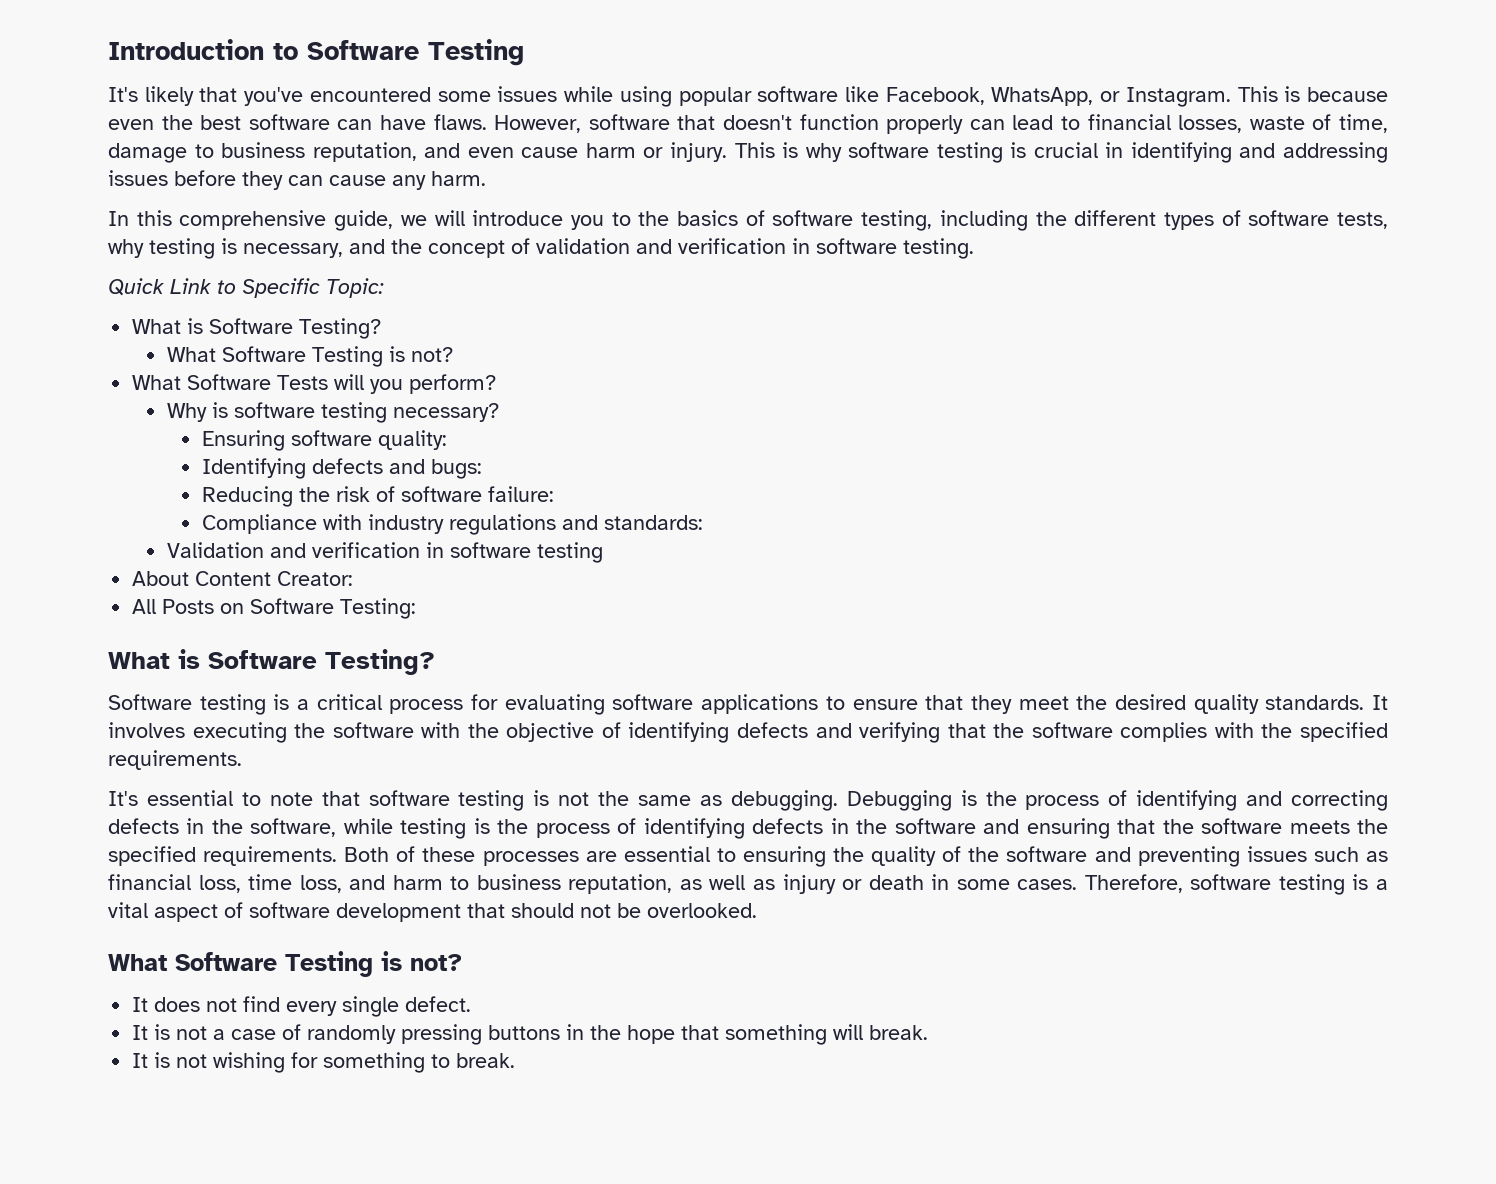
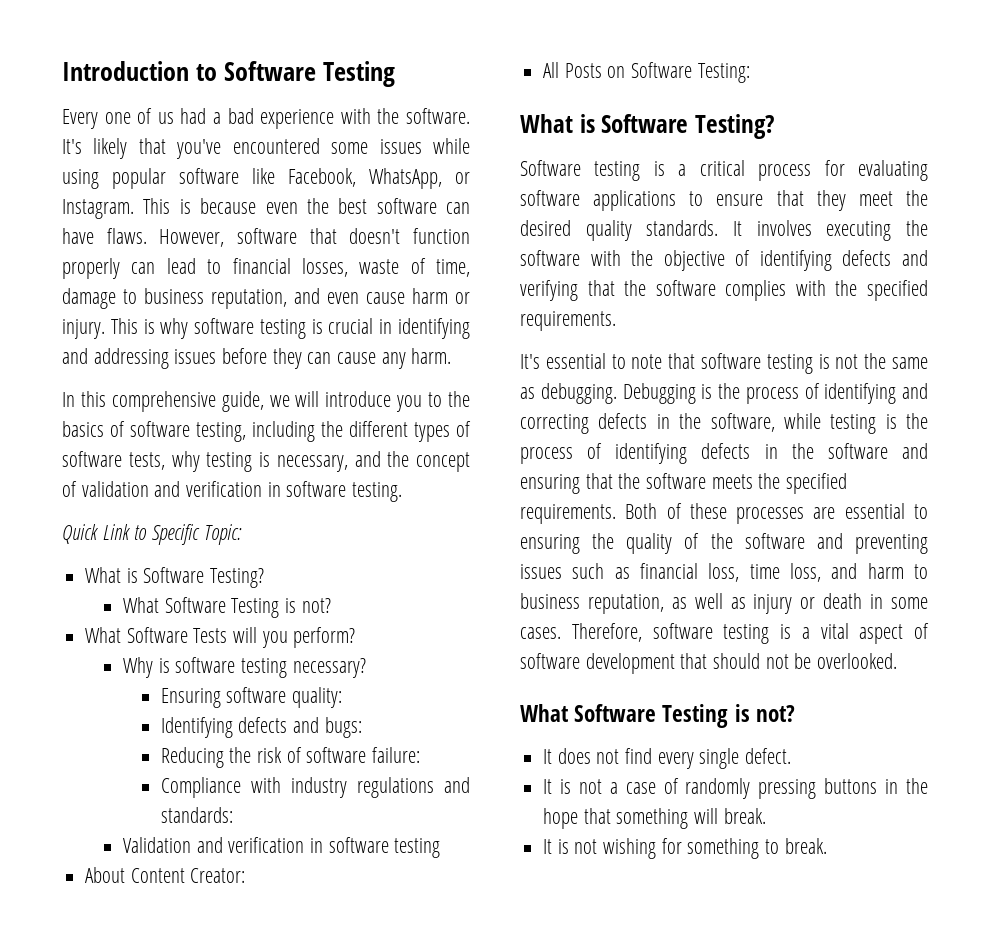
(524, 52) none -> [62,108,470,129] Every one of us had a bad experience with the software.

